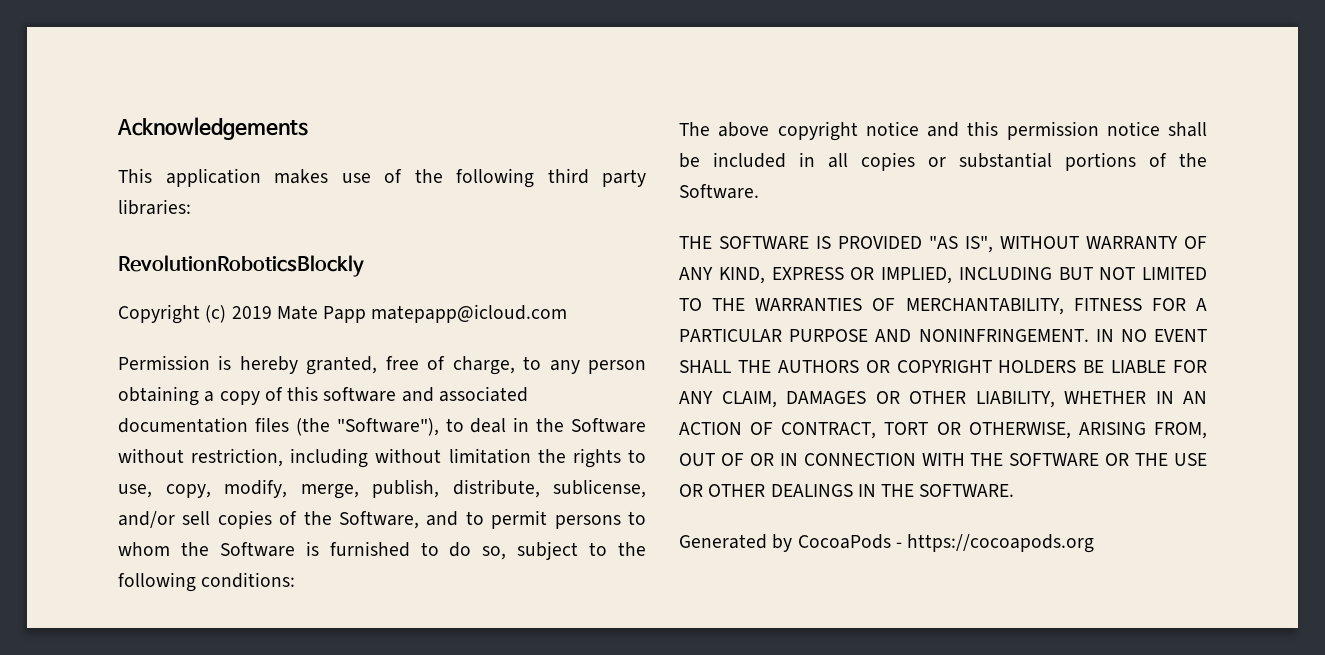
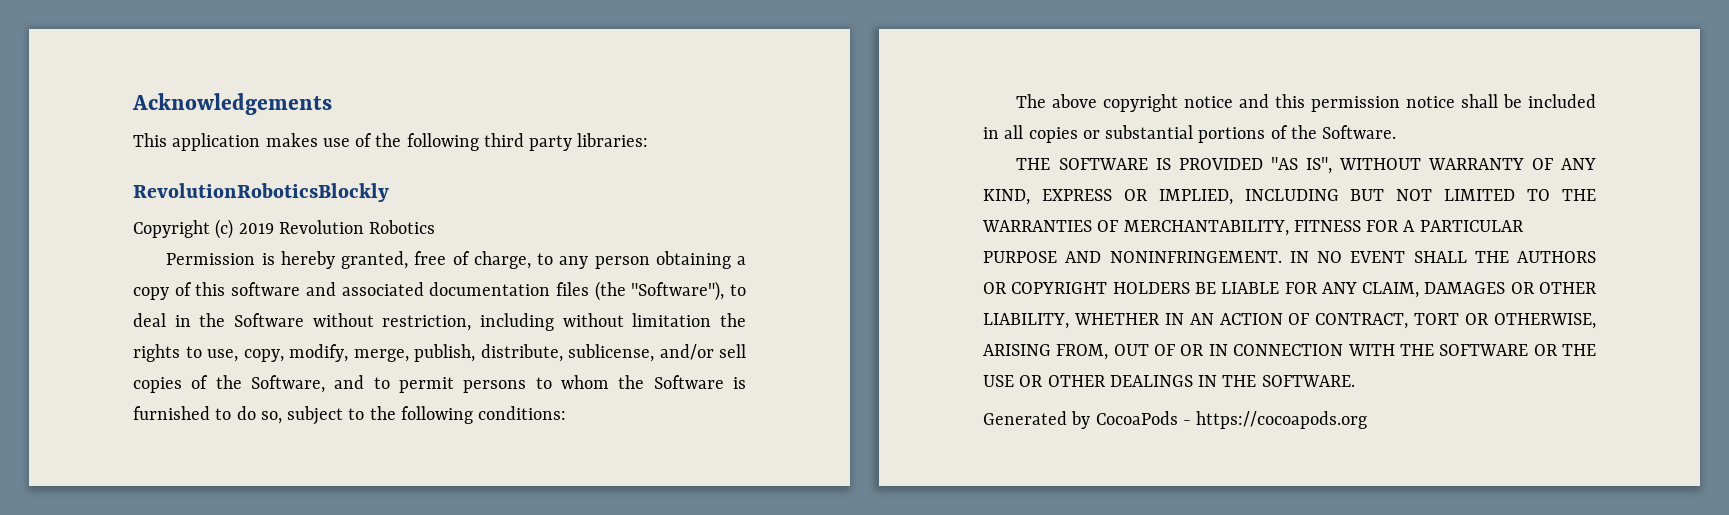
[276,304,568,323] Mate Papp matepapp@icloud.com -> [278,220,436,234] Revolution Robotics

